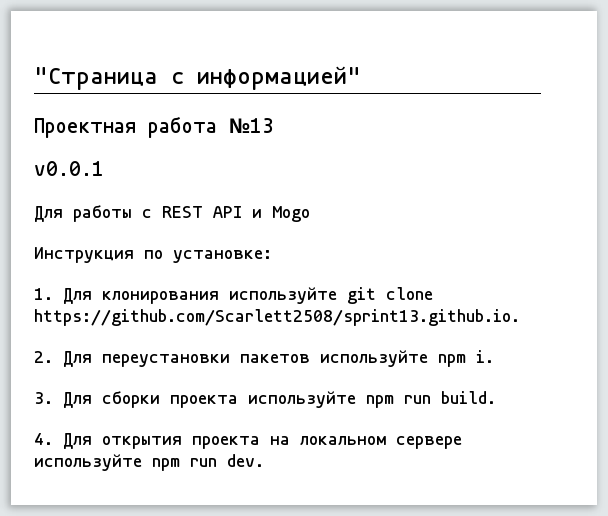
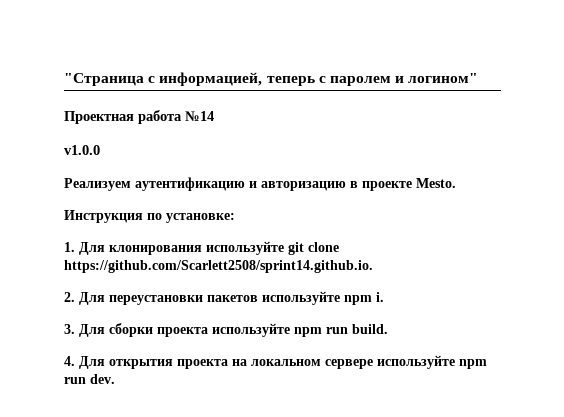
[197,66,361,90] [34,116,274,138] [34,161,104,176] [34,205,310,222] информацией" // Проектная работа №13 // v0.0.1 // Для работы с REST API и Mogo -> [159,72,479,86] [64,110,214,124] [64,145,100,155] [64,177,456,191] информацией, теперь с паролем и логином" // Проектная работа №14 // v1.0.0 // Реализуем аутентификацию и авторизацию в проекте Mesto.
[34,309,520,326] https://github.com/Scarlett2508/sprint13.github.io. -> [64,260,373,273] https://github.com/Scarlett2508/sprint14.github.io.

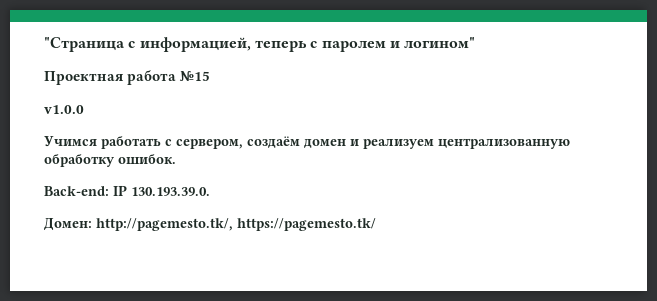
[185,111,214,121] №14 -> [179,71,211,81] №15
[64,177,456,191] [64,210,235,223] [64,241,339,255] [64,260,373,273] [64,291,384,305] [64,323,388,337] [64,355,487,369] [64,374,115,384] Реализуем аутентификацию и авторизацию в проекте Mesto. // Инструкция по установке: // 1. Для клонирования используйте git clone https://github.com/Scarlett2508/sprint14.github.io. // 2. Для переустановки пакетов используйте npm i. // 3. Для сборки проекта используйте npm run build. // 4. Для открытия проекта на локальном сервере используйте npm run dev. -> [44,136,570,149] [44,154,176,167] [44,185,210,196] [44,218,376,231] Учимся работать с сервером, создаём домен и реализуем централизованную обработку ошибок. // Back-end: IP 130.193.39.0. // Домен: http://pagemesto.tk/, https://pagemesto.tk/

